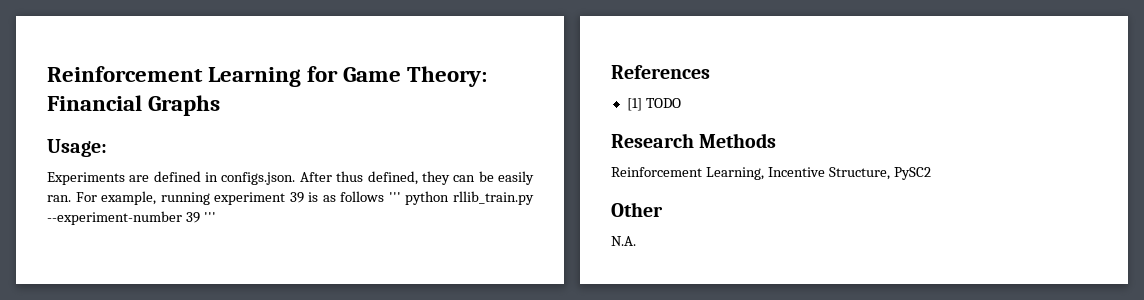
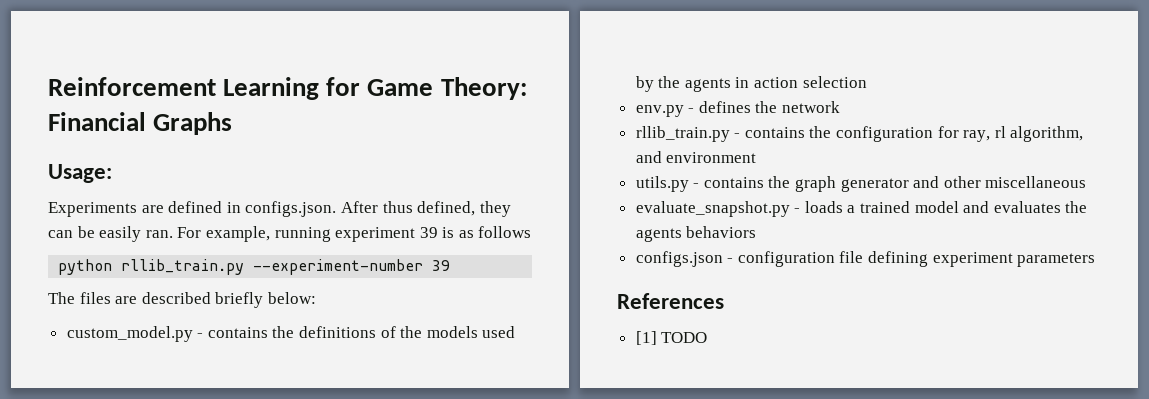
[388,192,401,202] ''' -> (532, 232) //
[203,212,216,222] [611,65,710,79] [626,98,681,111] [611,133,777,148] [611,167,931,180] [611,202,663,217] [611,236,636,246] ''' // References // [1] TODO // Research Methods // Reinforcement Learning, Incentive Structure, PySC2 // Other // N.A. -> [48,292,316,308] [66,326,516,342] [635,76,867,92] [635,101,841,117] [635,126,1084,142] [635,151,757,163] [635,176,1087,192] [635,201,1088,217] [635,226,757,242] [635,251,1096,267] [617,293,724,309] [635,331,708,345] // The files are described briefly below: // custom_model.py - contains the definitions of the models used by the agents in action selection // env.py - defines the network // rllib_train.py - contains the configuration for ray, rl algorithm, and environment // utils.py - contains the graph generator and other miscellaneous // evaluate_snapshot.py - loads a trained model and evaluates the agents behaviors // configs.json - configuration file defining experiment parameters // References // [1] TODO

